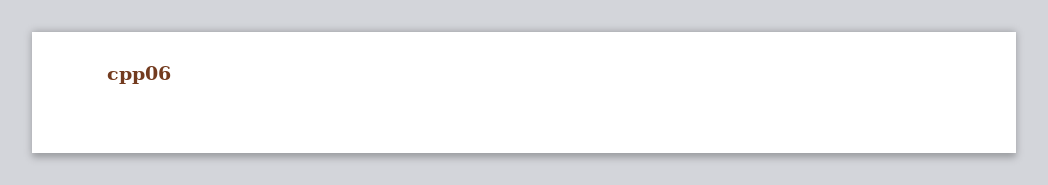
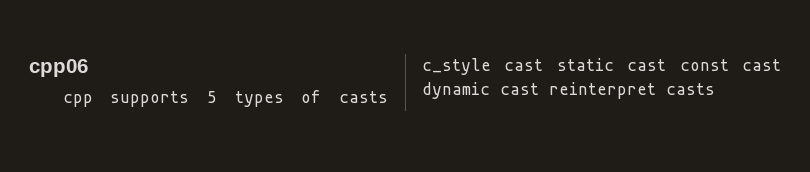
(171, 75) none -> [62,90,388,107] [422,58,781,75] [422,82,715,99] // cpp supports 5 types of casts c_style cast static cast const cast dynamic cast reinterpret casts

